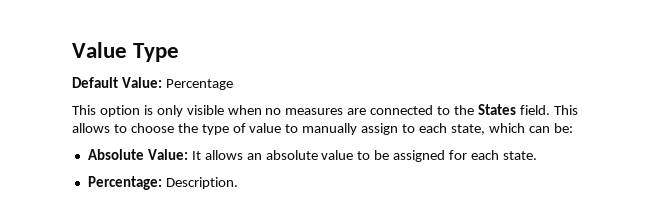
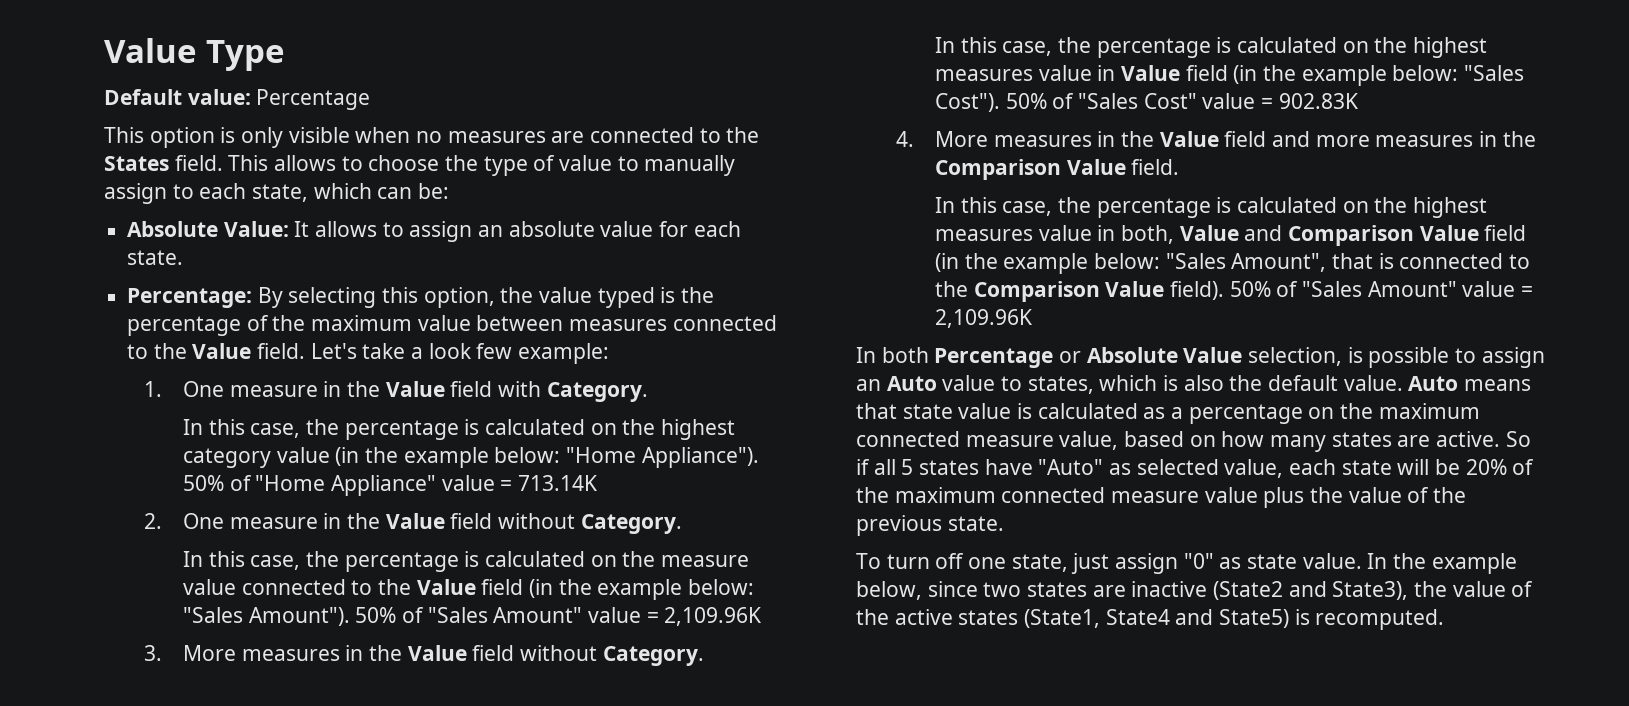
[121,77,162,88] Value: -> [187,89,251,105] value:
(243, 155) none -> [382,221,473,242] to assign
[357,150,446,162] to be assigned -> (654, 229) none
[165,177,238,189] Description. -> [257,287,715,308] [127,315,777,336] [127,343,610,364] [143,381,648,402] [183,419,736,440] [183,447,759,468] [183,475,598,496] [143,513,682,534] [183,551,750,572] [183,579,755,600] [183,607,762,626] [143,645,704,666] [935,37,1488,58] [935,65,1525,86] [935,93,1358,112] [895,131,1536,147] [935,159,1180,180] [935,197,1488,218] [935,225,1527,246] [935,253,1531,274] [935,281,1534,302] [935,309,1033,328] [856,347,1545,368] [856,375,1532,394] [856,403,1480,424] [856,431,1531,452] [856,459,1535,478] [856,487,1467,508] [856,515,1004,536] [856,553,1517,574] [856,581,1534,600] [856,609,1445,630] By selecting this option, the value typed is the percentage of the maximum value between measures connected to the Value field. Let's take a look few example: // 1. One measure in the Value field with Category. // In this case, the percentage is calculated on the highest category value (in the example below: "Home Appliance"). 50% of "Home Appliance" value = 713.14K // 2. One measure in the Value field without Category. // In this case, the percentage is calculated on the measure value connected to the Value field (in the example below: "Sales Amount"). 50% of "Sales Amount" value = 2,109.96K // 3. More measures in the Value field without Category. // In this case, the percentage is calculated on the highest measures value in Value field (in the example below: "Sales Cost"). 50% of "Sales Cost" value = 902.83K // 4. More measures in the Value field and more measures in the Comparison Value field. // In this case, the percentage is calculated on the highest measures value in both, Value and Comparison Value field (in the example below: "Sales Amount", that is connected to the Comparison Value field). 50% of "Sales Amount" value = 2,109.96K // In both Percentage or Absolute Value selection, is possible to assign an Auto value to states, which is also the default value. Auto means that state value is calculated as a percentage on the maximum connected measure value, based on how many states are active. So if all 5 states have "Auto" as selected value, each state will be 20% of the maximum connected measure value plus the value of the previous state. // To turn off one state, just assign "0" as state value. In the example below, since two states are inactive (State2 and State3), the value of the active states (State1, State4 and State5) is recomputed.

